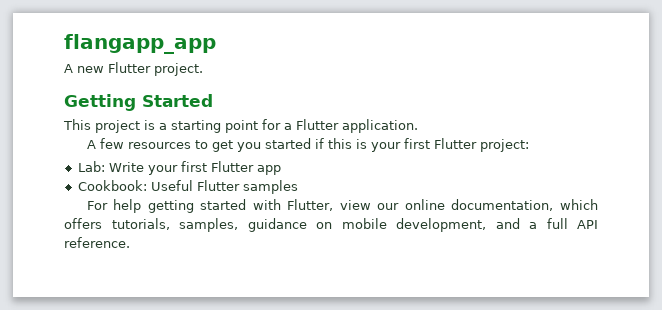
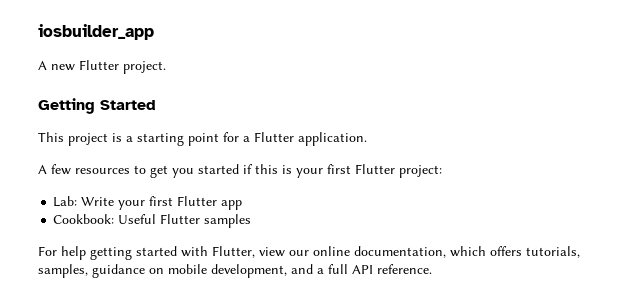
[64,34,216,54] flangapp_app -> [38,24,154,40] iosbuilder_app

